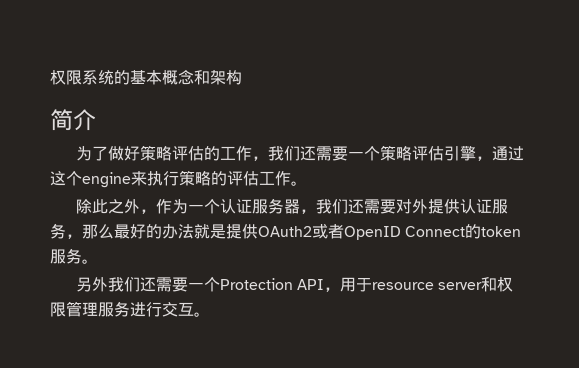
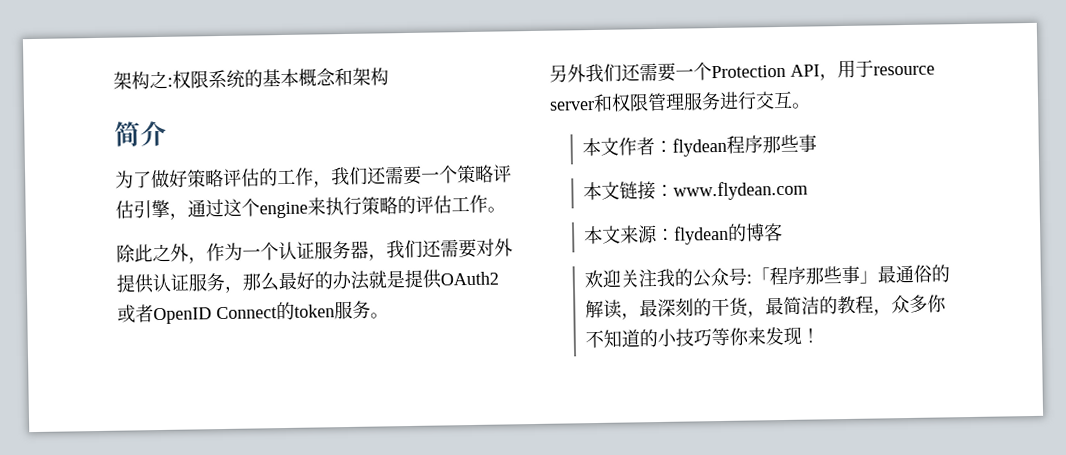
(50, 77) none -> [113,70,173,90] 架构之:
(210, 314) none -> [582,134,818,157] [583,180,809,201] [583,222,784,245] [584,264,951,289] [585,294,948,320] [585,326,821,349] // 本文作者：flydean程序那些事 // 本文链接：www.flydean.com // 本文来源：flydean的博客 // 欢迎关注我的公众号:「程序那些事」最通俗的解读，最深刻的干货，最简洁的教程，众多你不知道的小技巧等你来发现！

